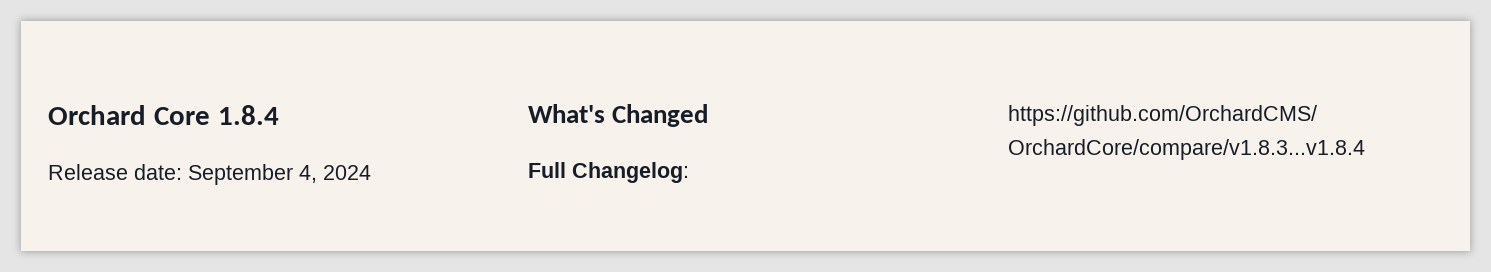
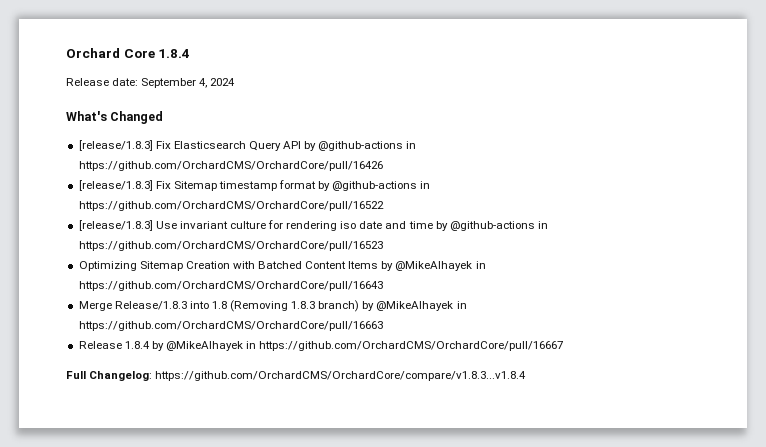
(709, 115) none -> [78,140,417,151] [78,161,383,171] [78,180,431,191] [78,201,384,211] [78,220,548,231] [78,241,383,251] [78,261,486,271] [78,281,383,291] [78,300,467,312] [78,321,383,331] [78,341,564,351] // [release/1.8.3] Fix Elasticsearch Query API by @github-actions in https://github.com/OrchardCMS/OrchardCore/pull/16426 // [release/1.8.3] Fix Sitemap timestamp format by @github-actions in https://github.com/OrchardCMS/OrchardCore/pull/16522 // [release/1.8.3] Use invariant culture for rendering iso date and time by @github-actions in https://github.com/OrchardCMS/OrchardCore/pull/16523 // Optimizing Sitemap Creation with Batched Content Items by @MikeAlhayek in https://github.com/OrchardCMS/OrchardCore/pull/16643 // Merge Release/1.8.3 into 1.8 (Removing 1.8.3 branch) by @MikeAlhayek in https://github.com/OrchardCMS/OrchardCore/pull/16663 // Release 1.8.4 by @MikeAlhayek in https://github.com/OrchardCMS/OrchardCore/pull/16667

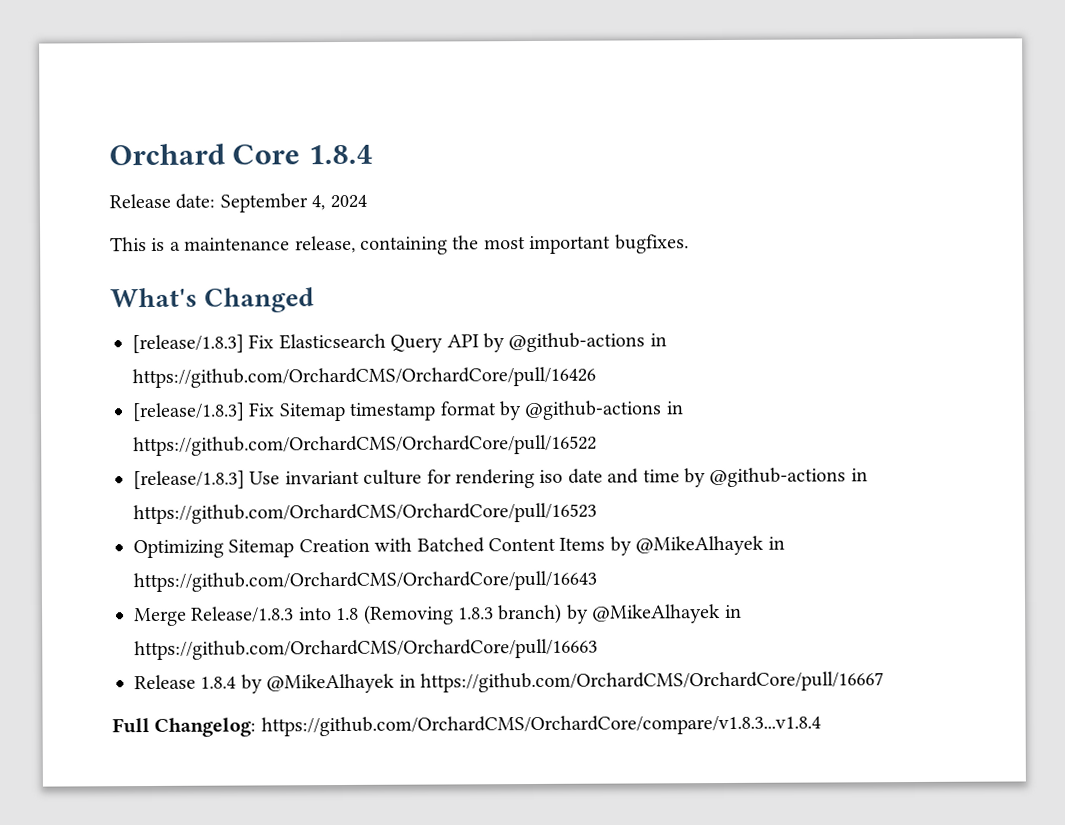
(236, 82) none -> [110,234,689,255] // This is a maintenance release, containing the most important bugfixes.

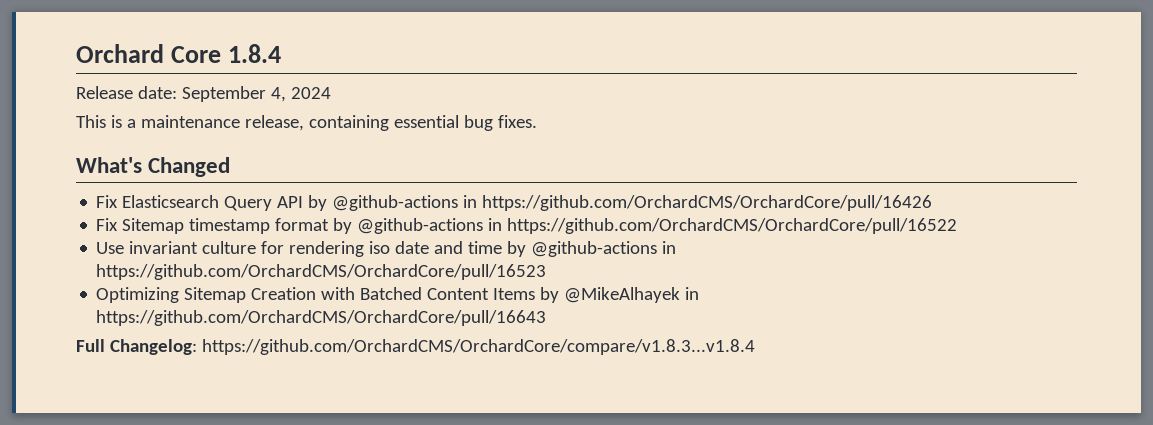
[452,234,689,255] the most important bugfixes. -> [393,115,537,131] essential bug fixes.
[132,334,244,354] [release/1.8.3] -> (231, 167) none
[132,402,245,422] [release/1.8.3] -> (933, 203) none
[133,470,245,490] [release/1.8.3] -> (958, 226) none
[134,603,742,627] [134,638,598,661] [134,671,884,694] // Merge Release/1.8.3 into 1.8 (Removing 1.8.3 branch) by @MikeAlhayek in https://github.com/OrchardCMS/OrchardCore/pull/16663 // Release 1.8.4 by @MikeAlhayek in https://github.com/OrchardCMS/OrchardCore/pull/16667 -> (547, 318) none

